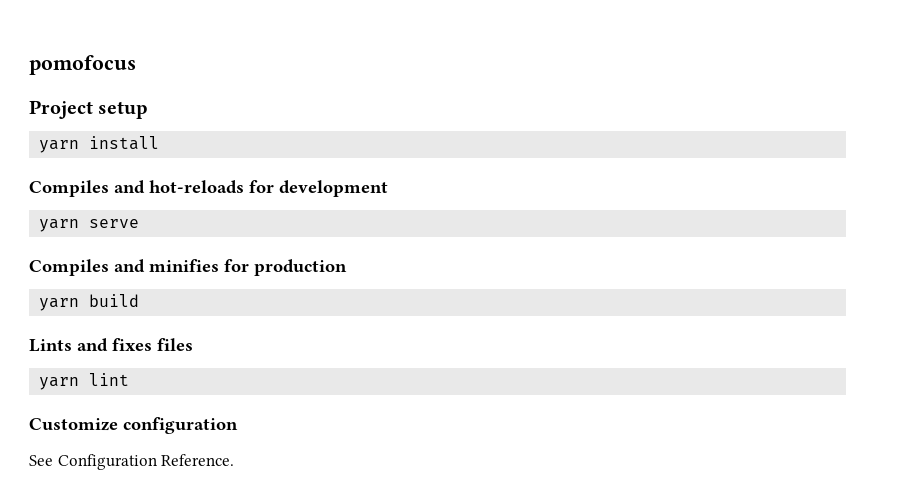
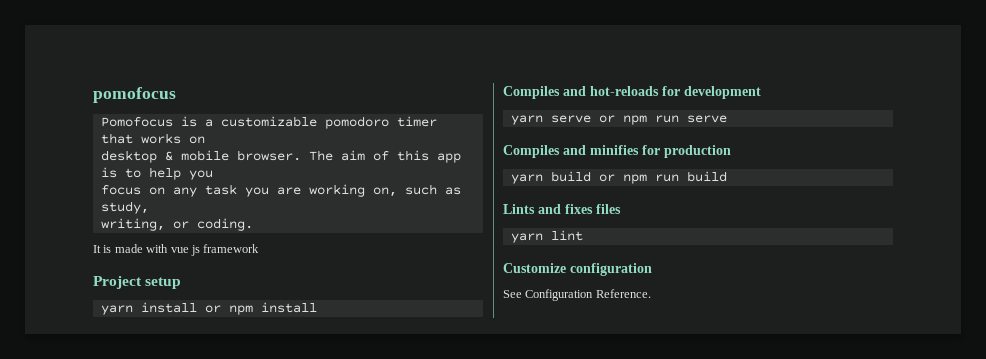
(136, 65) none -> [100,116,437,129] [100,133,205,144] [100,150,461,163] [100,167,213,180] [100,184,461,197] [100,201,149,214] [100,218,253,231] [93,244,260,256] // Pomofocus is a customizable pomodoro timer that works on // desktop & mobile browser. The aim of this app is to help you // focus on any task you are working on, such as study, // writing, or coding. // It is made with vue js framework
(160, 143) none -> [204,302,317,315] or npm install
(140, 223) none -> [598,115,727,125] or npm run serve
(140, 300) none -> [598,171,727,184] or npm run build

